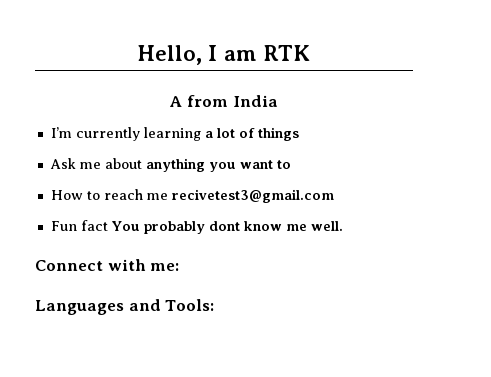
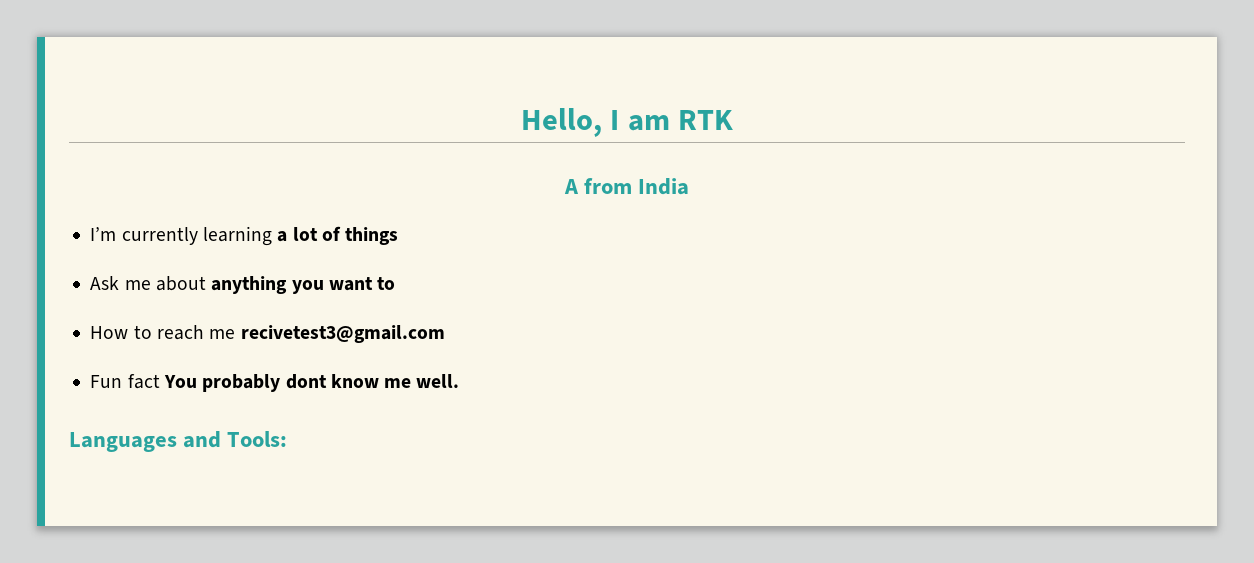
[35,259,180,271] // Connect with me: -> (460, 381) none

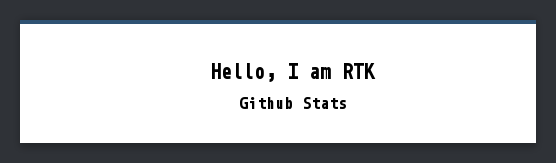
[563,178,690,195] [90,226,399,246] [90,276,396,294] [90,325,445,343] [90,374,460,392] [69,431,288,452] A from India // I’m currently learning a lot of things // Ask me about anything you want to // How to reach me recivetest3@gmail.com // Fun fact You probably dont know me well. // Languages and Tools: -> [238,97,347,109] Github Stats

